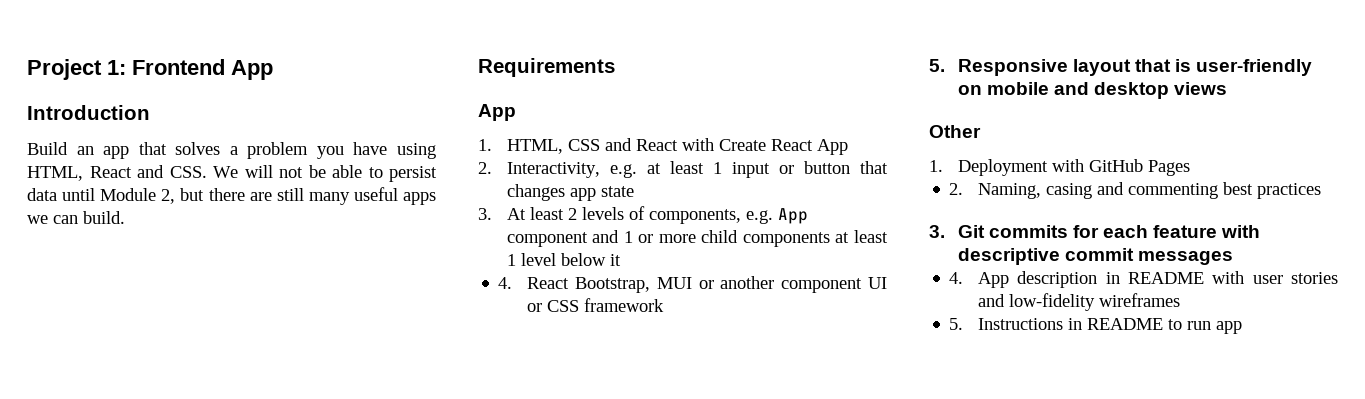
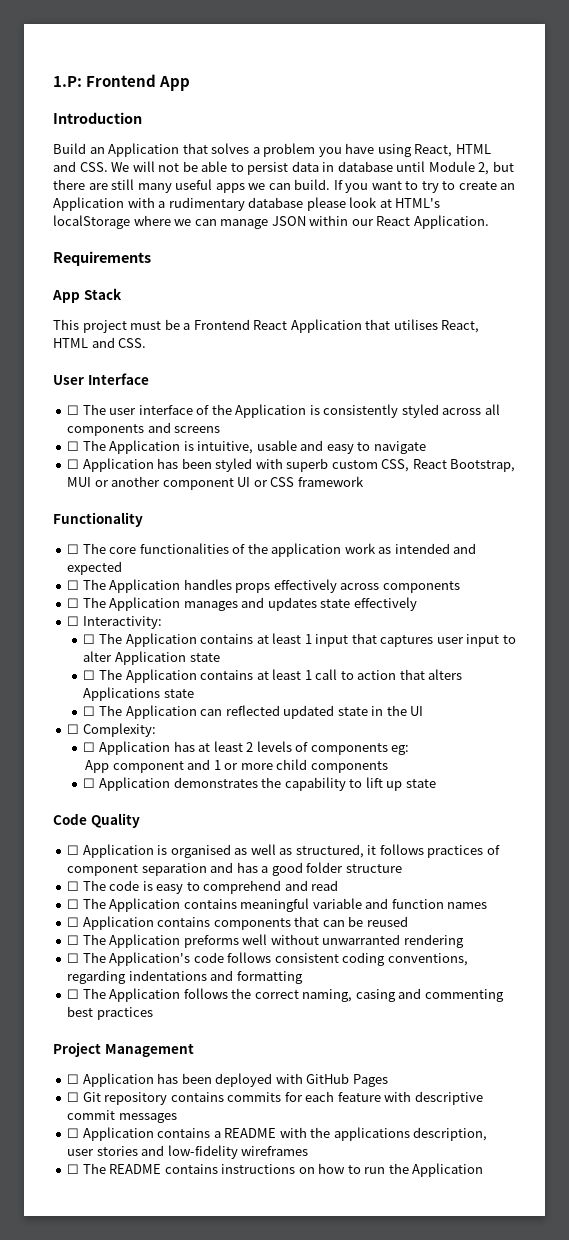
[27,59,126,80] Project 1: -> [53,76,82,87] 1.P:
[103,146,130,159] app -> [108,143,180,157] Application
[27,166,132,181] HTML, React -> [414,144,491,157] React, HTML
(57, 194) none -> [322,161,393,172] in database
[478,58,615,77] [478,104,516,121] [478,138,848,155] [478,161,888,178] [506,184,634,201] [478,206,808,224] [506,230,888,247] [506,253,621,266] [498,277,513,289] // Requirements // App // 1. HTML, CSS and React with Create React App // 2. Interactivity, e.g. at least 1 input or button that changes app state // 3. At least 2 levels of components, e.g. App component and 1 or more child components at least 1 level below it // 4. -> [333,180,516,193] [53,197,441,211] [53,215,489,229] [53,251,151,266] [52,288,122,303] [53,319,480,333] [53,337,147,348] [53,373,149,385] [67,404,500,418] [67,422,221,436] [67,440,426,454] [67,458,410,472] If you want to try to create an Application with a rudimentary database please look at HTML's localStorage where we can manage JSON within our React Application. // Requirements // App Stack // This project must be a Frontend React Application that utilises React, HTML and CSS. // User Interface // ☐ The user interface of the Application is consistently styled across all components and screens // ☐ The Application is intuitive, usable and easy to navigate // ☐ Application has been styled with superb custom CSS,
[929,59,1313,76] [957,82,1228,99] [929,125,981,138] [929,159,1190,176] [949,183,1042,199] 5. Responsive layout that is user-friendly on mobile and desktop views // Other // 1. Deployment with GitHub Pages // 2. Naming, -> [53,512,143,527] [67,543,477,557] [67,561,123,575] [67,579,460,593] [67,597,417,611] [67,616,162,629] [83,633,516,647] [83,651,220,665] [83,669,463,683] [83,687,194,701] [83,705,424,719] [67,723,156,737] [83,741,410,755] [85,759,388,773] [83,777,436,791] [53,813,140,828] [67,844,500,858] [67,862,402,876] [67,880,339,894] [67,898,488,912] [67,916,408,930] [67,934,464,948] [67,952,468,966] [67,970,303,984] [67,988,353,1002] Functionality // ☐ The core functionalities of the application work as intended and expected // ☐ The Application handles props effectively across components // ☐ The Application manages and updates state effectively // ☐ Interactivity: // ☐ The Application contains at least 1 input that captures user input to alter Application state // ☐ The Application contains at least 1 call to action that alters Applications state // ☐ The Application can reflected updated state in the UI // ☐ Complexity: // ☐ Application has at least 2 levels of components eg: // App component and 1 or more child components // ☐ Application demonstrates the capability to lift up state // Code Quality // ☐ Application is organised as well as structured, it follows practices of component separation and has a good folder structure // ☐ The code is easy to comprehend and read // ☐ The Application contains meaningful variable and function names // ☐ Application contains components that can be reused // ☐ The Application preforms well without unwarranted rendering // ☐ The Application's code follows consistent coding conventions, regarding indentations and formatting // ☐ The Application follows the correct naming,
[929,225,985,238] 3. Git -> [53,1042,194,1057] [67,1073,388,1087] [67,1092,224,1105] Project Management // ☐ Application has been deployed with GitHub Pages // ☐ Git repository contains
[949,271,1245,288] 4. App description in README with -> [67,1127,488,1141] ☐ Application contains a README with the applications description,
[949,318,1243,334] 5. Instructions in README to run app -> [67,1163,484,1177] ☐ The README contains instructions on how to run the Application

